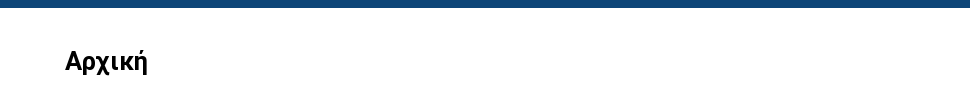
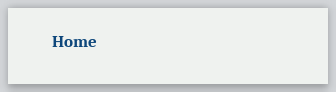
[65,50,148,76] Αρχική -> [52,36,97,47] Home

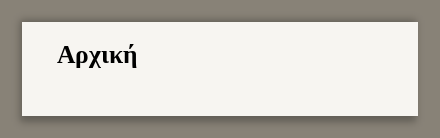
[52,36,97,47] Home -> [57,44,137,68] Αρχική

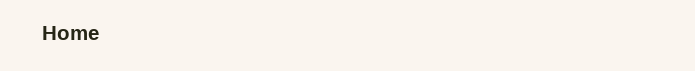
[57,44,137,68] Αρχική -> [42,26,99,40] Home

